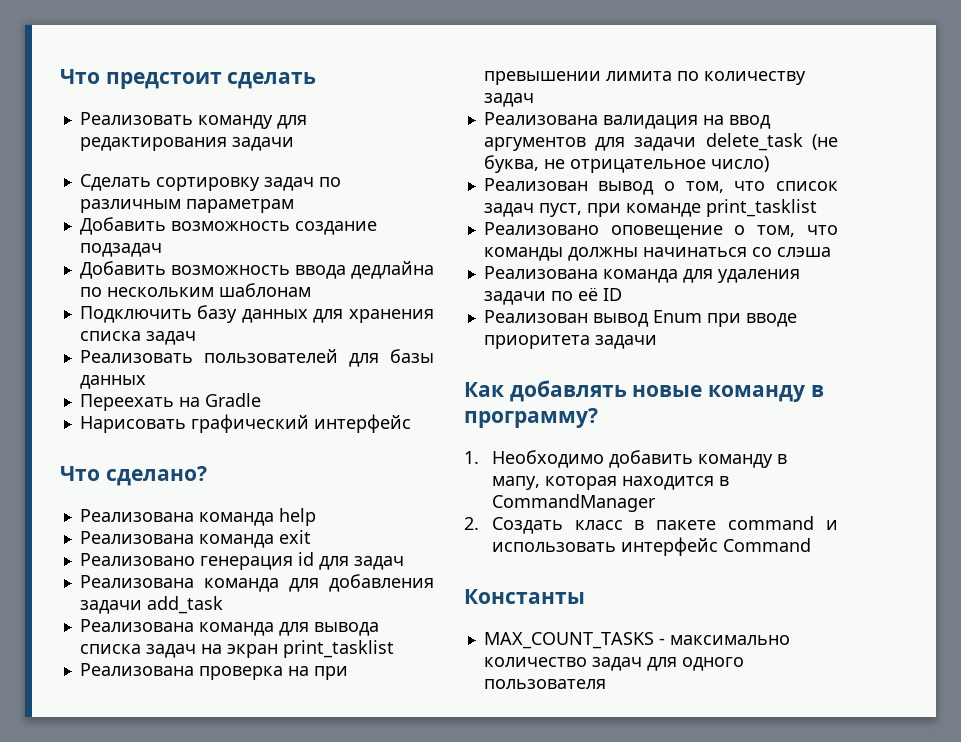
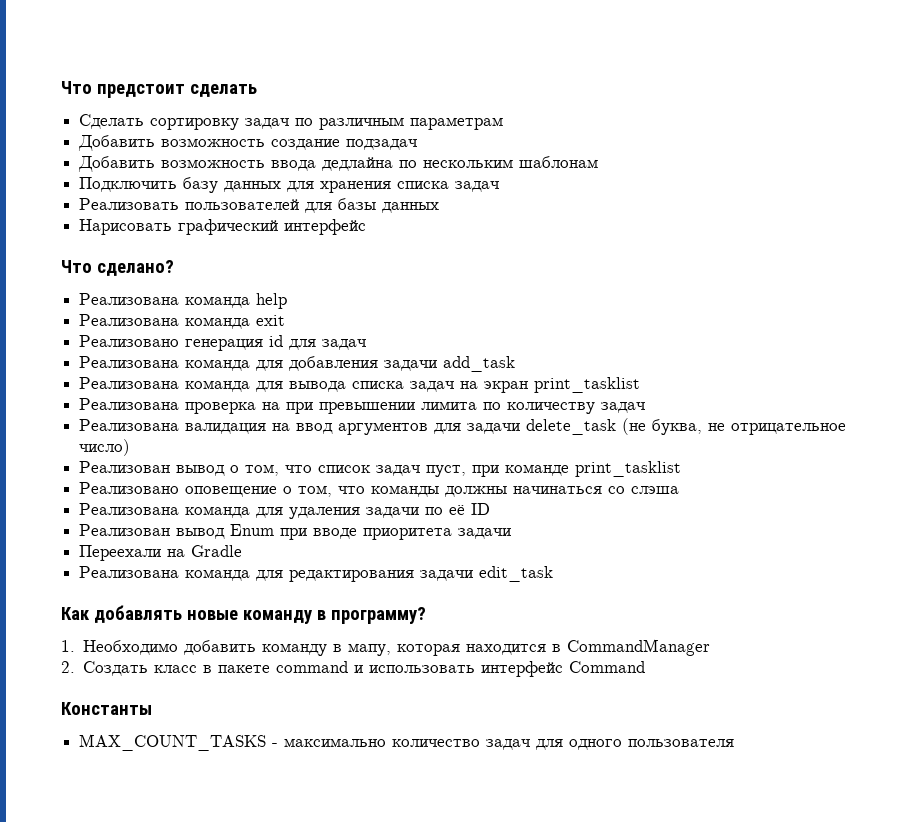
[79,112,307,129] [79,137,294,151] // Реализовать команду для редактирования задачи -> (257, 90) none
[79,393,261,411] // Переехать на Gradle -> (440, 207) none
(657, 342) none -> [79,545,243,561] [79,566,554,582] // Переехали на Gradle // Реализована команда для редактирования задачи edit_task

